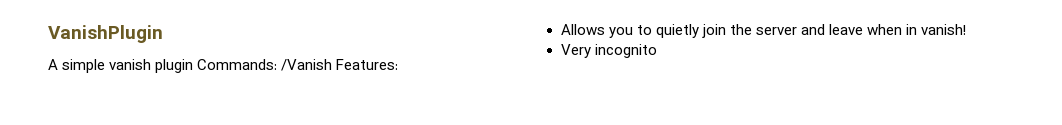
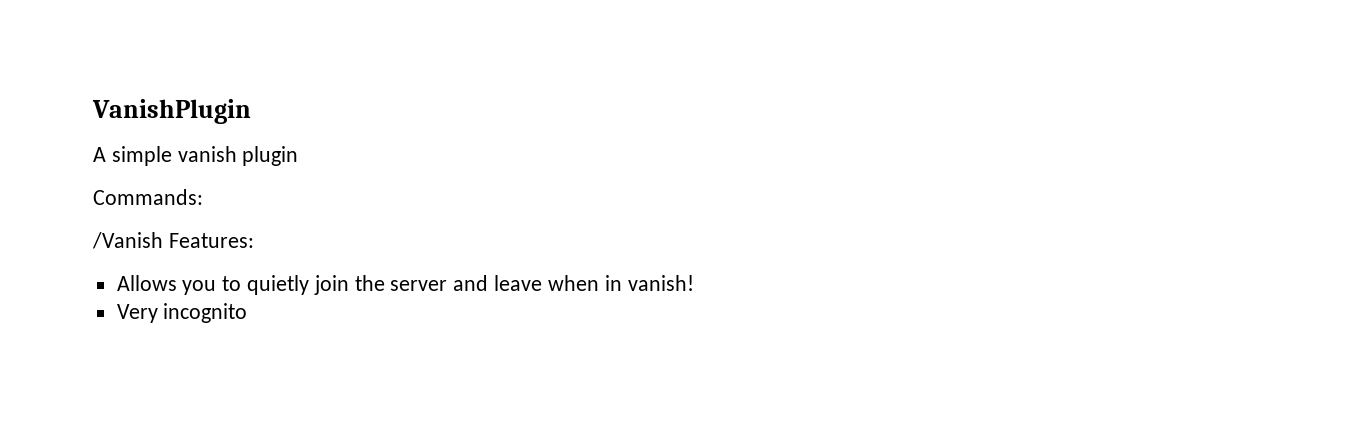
(194, 66) none -> (299, 156) //
(278, 64) none -> (203, 197) //

